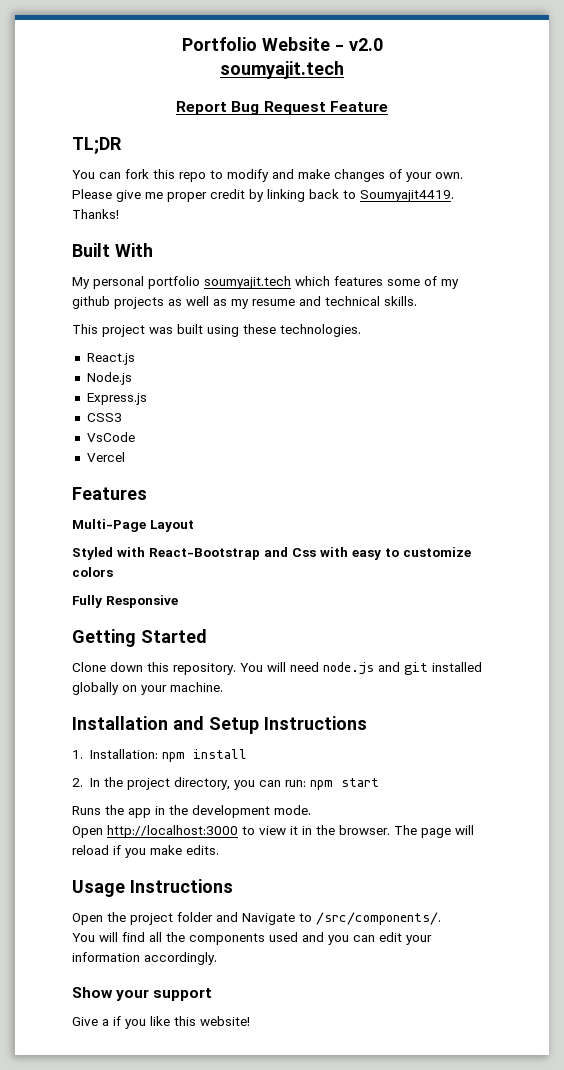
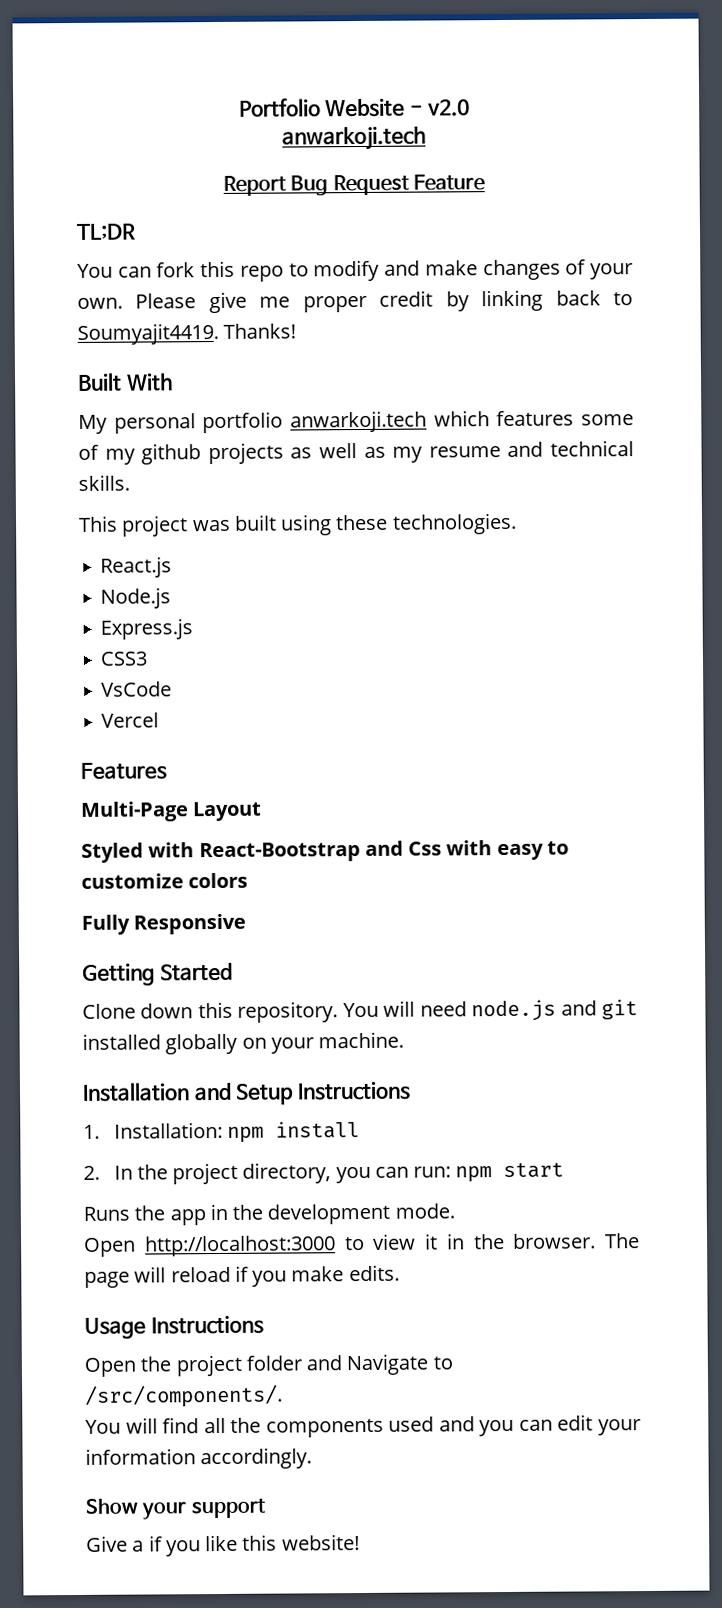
[220,61,344,79] soumyajit.tech -> [282,126,427,151] anwarkoji.tech
[204,276,291,289] soumyajit.tech -> [290,410,427,433] anwarkoji.tech

